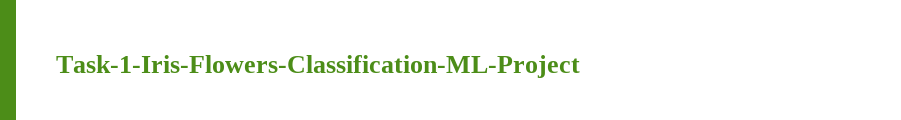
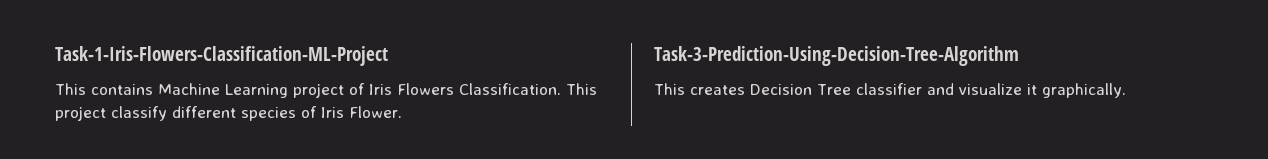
(580, 66) none -> [55,83,597,98] [55,106,402,121] [654,46,1019,66] [654,83,1126,98] // This contains Machine Learning project of Iris Flowers Classification. This project classify different species of Iris Flower. // Task-3-Prediction-Using-Decision-Tree-Algorithm // This creates Decision Tree classifier and visualize it graphically.

